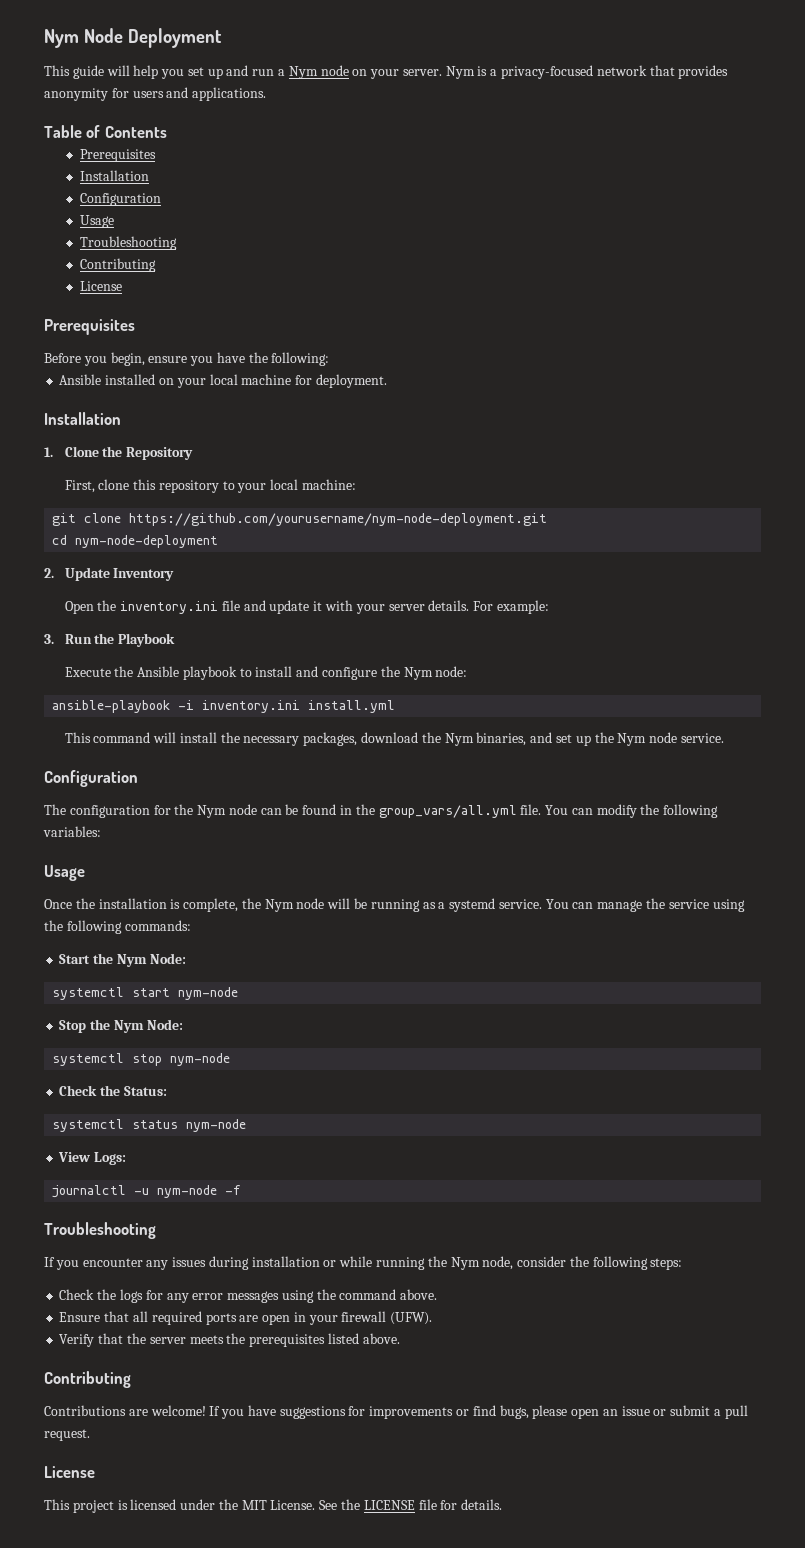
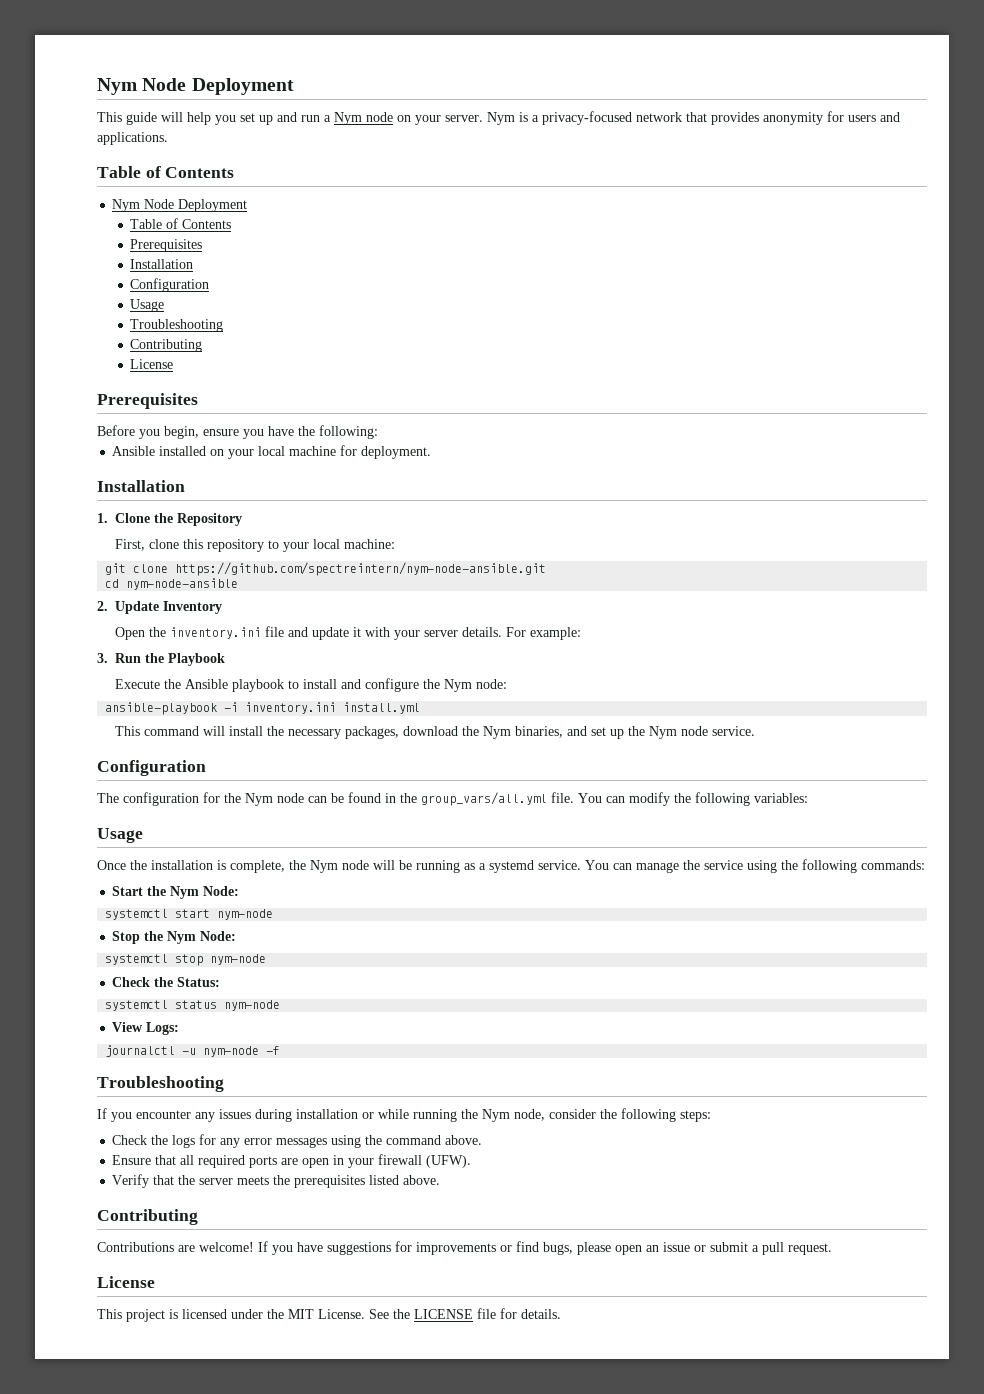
(167, 132) none -> [112,199,248,212] [130,218,232,229] // Nym Node Deployment // Table of Contents
[129,513,548,526] https://github.com/yourusername/nym-node-deployment.git -> [175,562,547,576] https://github.com/spectreintern/nym-node-ansible.git
[75,535,219,548] nym-node-deployment -> [126,578,239,590] nym-node-ansible

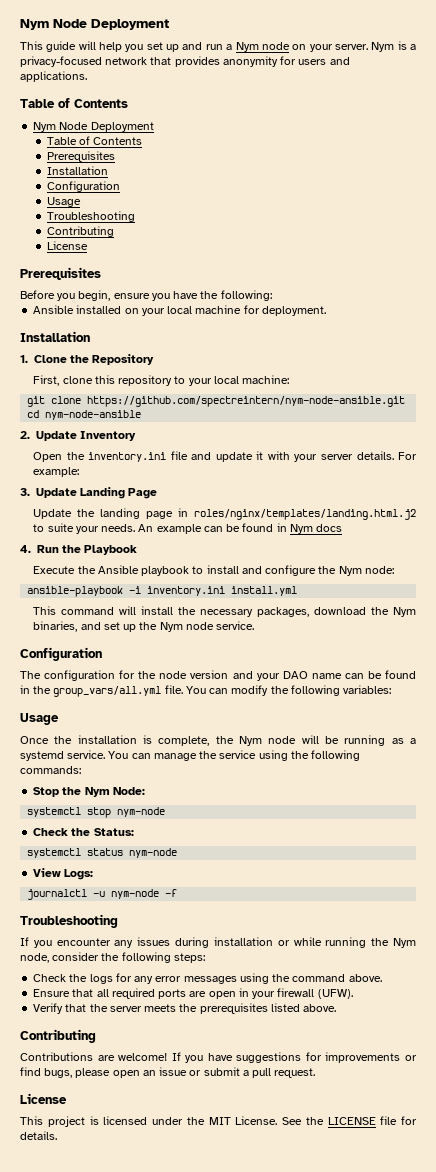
(108, 658) none -> [36,487,158,499] [33,508,416,520] [33,523,343,534] [20,545,31,553] Update Landing Page // Update the landing page in roles/nginx/templates/landing.html.j2 to suite your needs. An example can be found in Nym docs // 4.
[245,793,304,806] Nym node -> [159,670,342,681] node version and your DAO name
[112,886,240,899] [105,909,274,920] // Start the Nym Node: // systemctl start nym-node -> (81, 770) none

